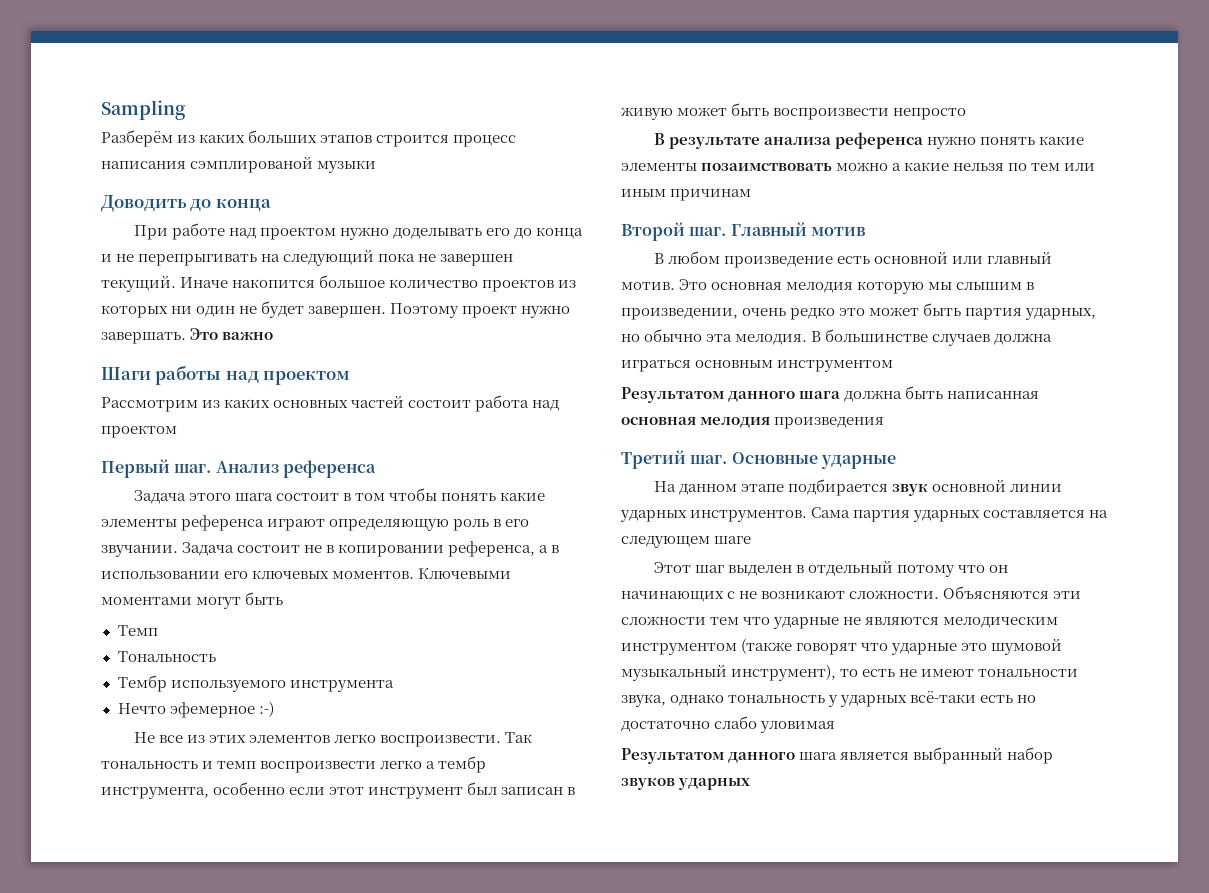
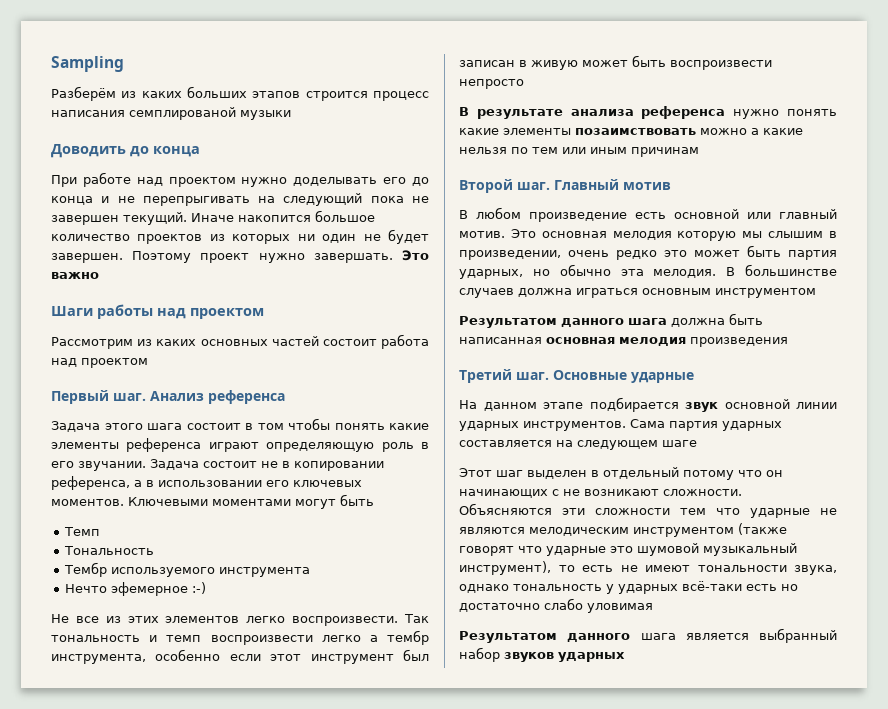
[190,156,314,173] сэмплированой -> [129,107,236,120] семплированой

